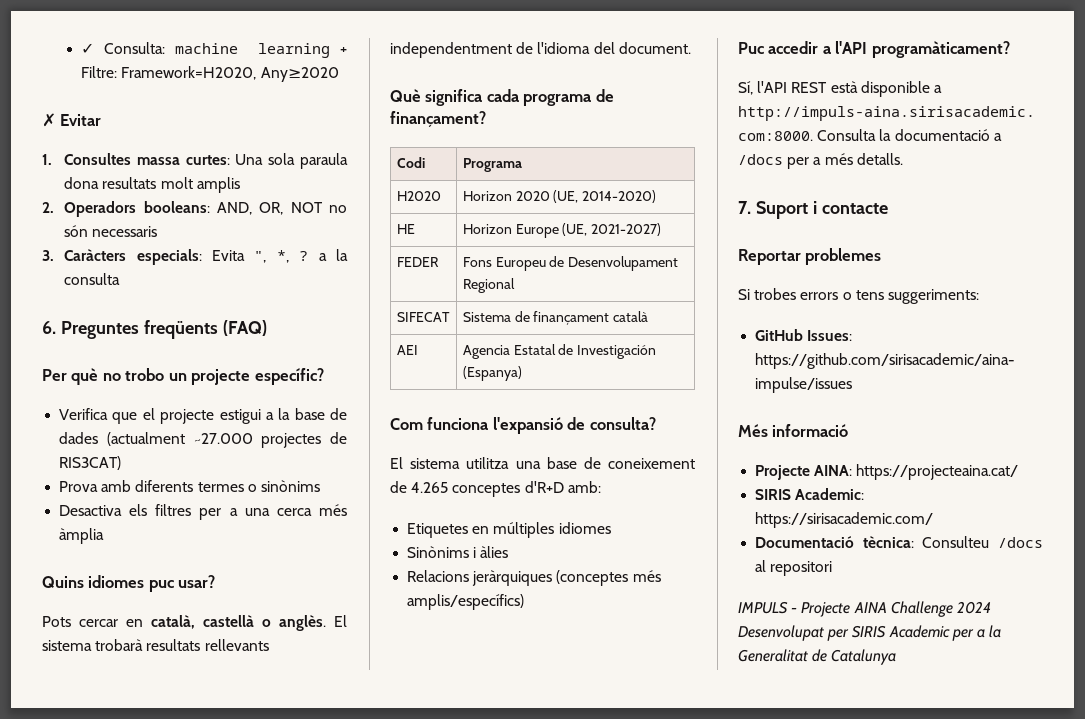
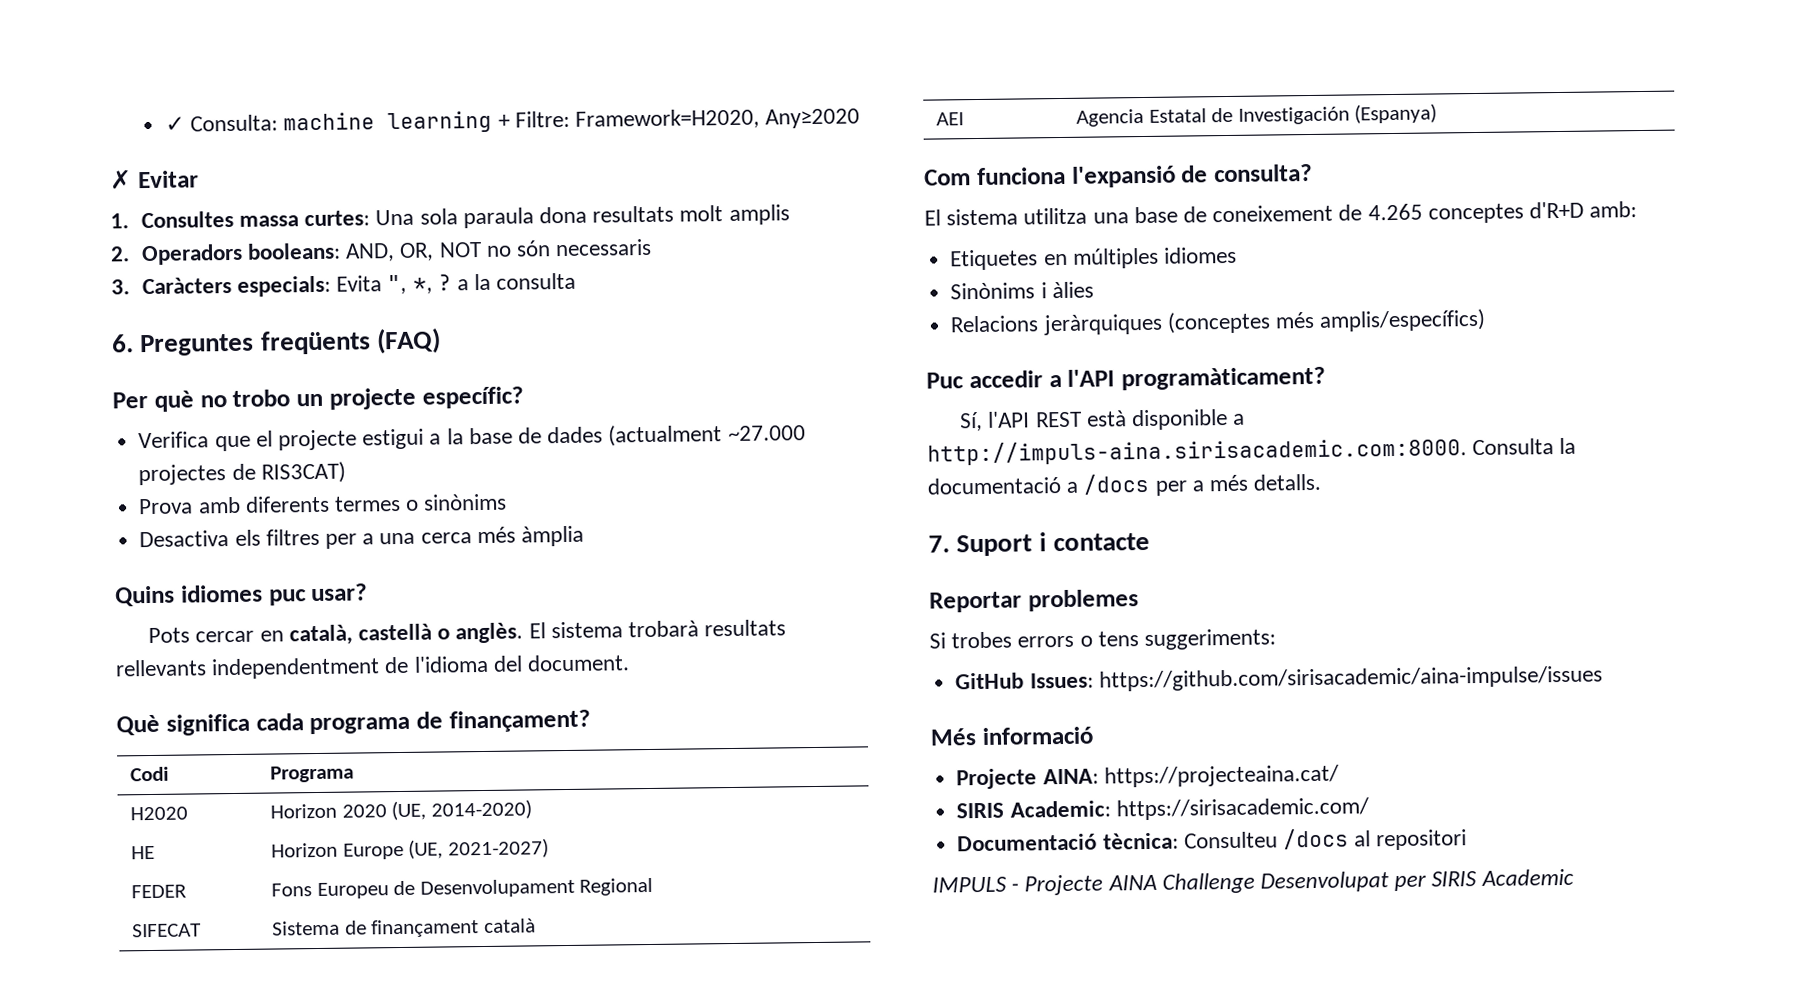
[956,601,991,614] 2024 -> (1255, 883) none
[951,625,1002,641] [738,649,897,665] per a la Generalitat de Catalunya -> (1574, 877) none

